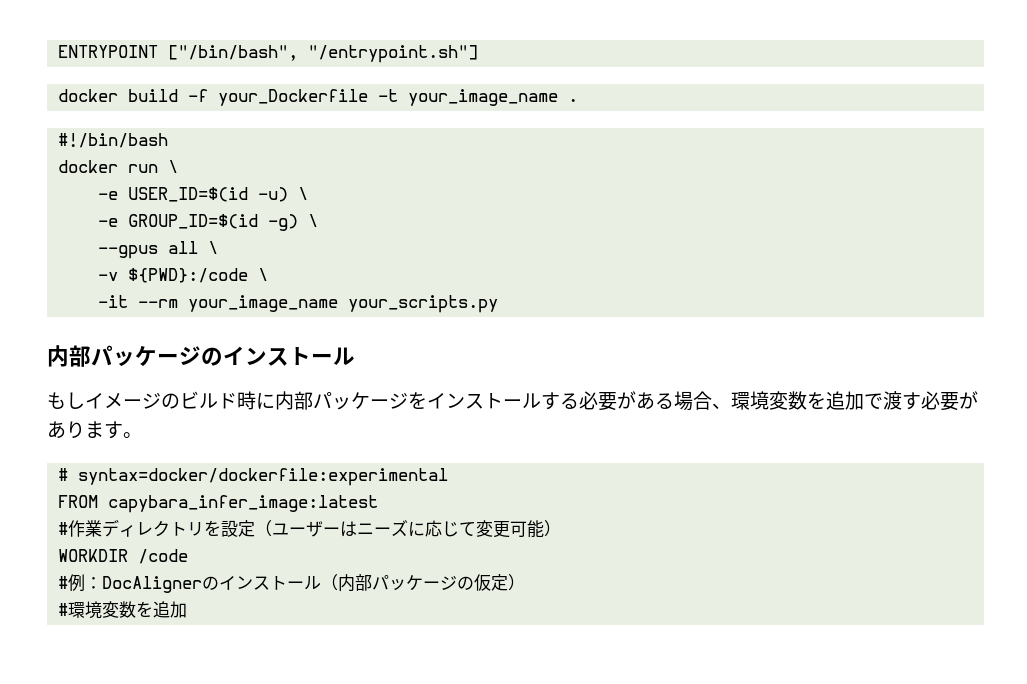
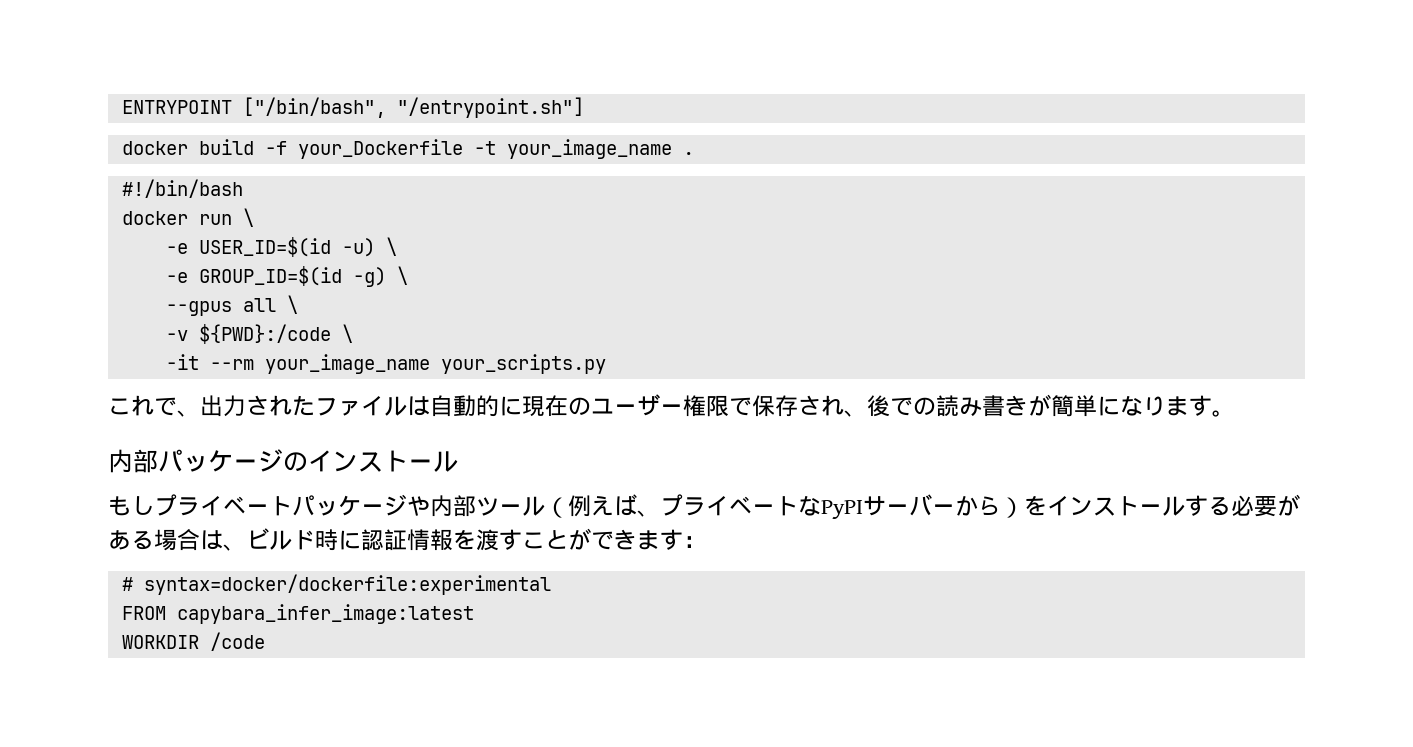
(499, 304) none -> [108,394,1235,417] // これで、出力されたファイルは自動的に現在のユーザー権限で保存され、後での読み書きが簡単になります。
[85,391,408,410] イメージのビルド時に内部パッケージ -> [154,494,1024,519] プライベートパッケージや内部ツール（例えば、プライベートなPyPIサーバーから）
[712,391,978,411] [47,421,142,439] [58,468,449,486] [58,495,379,513] [58,519,562,538] [58,549,189,564] [58,574,526,593] [58,601,188,619] 、環境変数を追加で渡す必要があります。 // # syntax=docker/dockerfile:experimental // FROM capybara_infer_image:latest // #作業ディレクトリを設定（ユーザーはニーズに応じて変更可能） // WORKDIR /code // #例：DocAlignerのインストール（内部パッケージの仮定） // #環境変数を追加 -> [200,528,706,551] [121,574,551,595] [121,604,474,624] [121,632,265,651] は、ビルド時に認証情報を渡すことができます： // # syntax=docker/dockerfile:experimental // FROM capybara_infer_image:latest // WORKDIR /code

